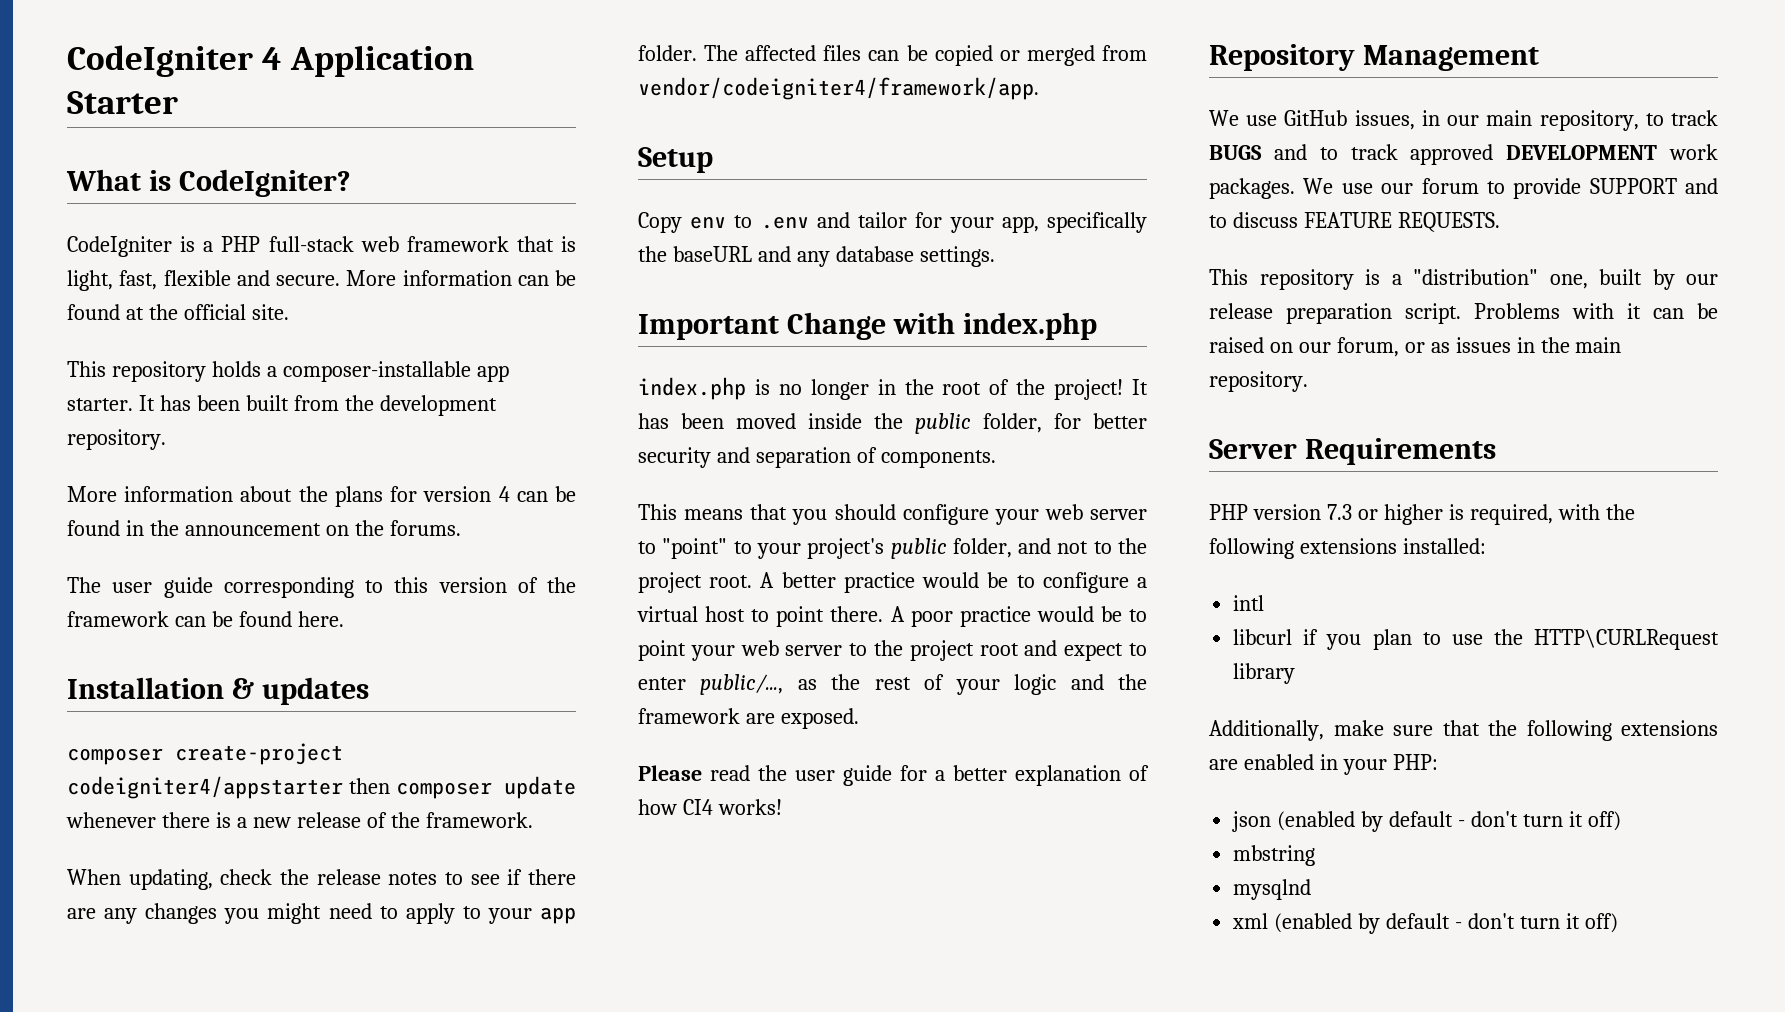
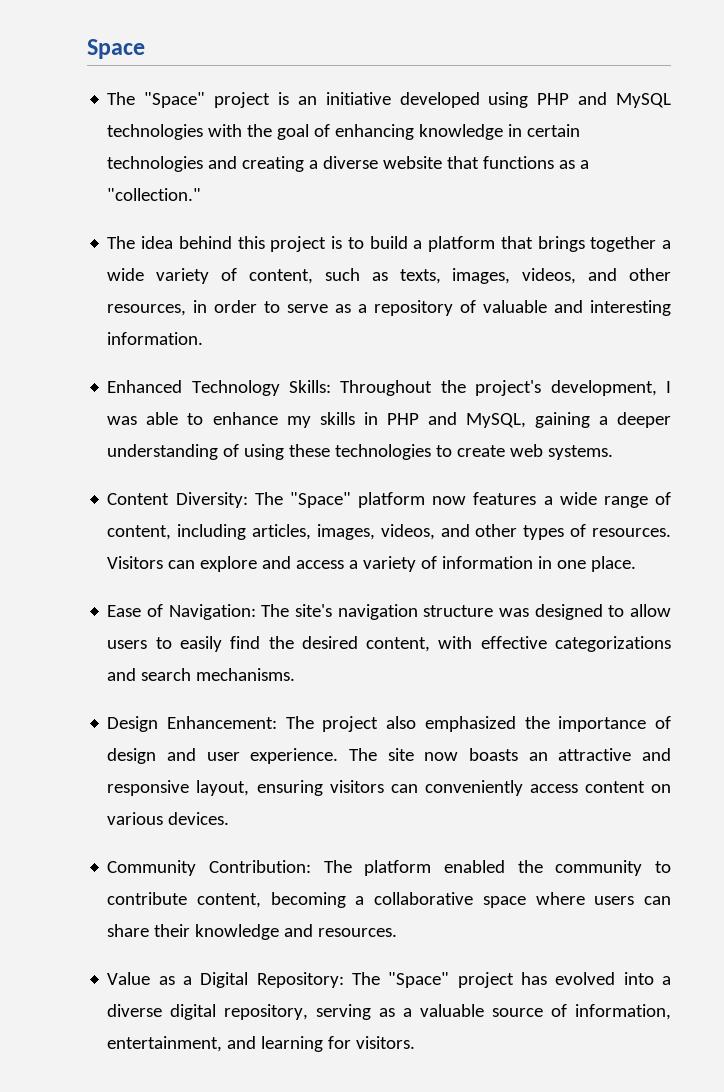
[67,45,474,77] [67,91,178,114] [66,169,351,197] [67,236,576,257] [67,270,576,291] [67,304,289,320] [67,361,509,382] [67,395,497,416] [67,429,166,450] [67,486,576,507] [67,520,461,536] [67,577,576,598] [67,611,344,627] [67,677,369,705] [67,743,343,765] [67,776,576,799] [66,812,533,828] [67,869,576,890] [67,903,577,924] [638,45,1147,66] [638,77,1039,100] [638,147,713,173] [638,212,1147,233] [638,246,995,267] [638,312,1097,340] [638,377,1148,400] [638,413,1147,434] [638,447,996,468] [638,504,1147,525] [638,538,1147,559] [638,572,1147,593] [637,606,1147,627] [638,640,1147,661] [638,674,1147,695] [638,708,859,729] [638,765,1149,786] [638,799,782,815] [1209,44,1539,71] [1209,110,1718,131] [1209,144,1718,165] [1209,178,1718,199] [1209,212,1500,232] [1209,269,1718,290] [1209,303,1718,324] [1209,337,1622,357] [1209,371,1308,392] [1209,438,1496,465] [1209,504,1635,525] [1209,538,1486,559] [1233,595,1265,611] [1233,629,1719,650] [1233,663,1296,684] [1209,720,1718,741] [1209,754,1438,775] [1232,811,1621,832] [1233,845,1316,866] [1233,879,1312,900] [1232,913,1618,934] CodeIgniter 4 Application Starter // What is CodeIgniter? // CodeIgniter is a PHP full-stack web framework that is light, fast, flexible and secure. More information can be found at the official site. // This repository holds a composer-installable app starter. It has been built from the development repository. // More information about the plans for version 4 can be found in the announcement on the forums. // The user guide corresponding to this version of the framework can be found here. // Installation & updates // composer create-project codeigniter4/appstarter then composer update whenever there is a new release of the framework. // When updating, check the release notes to see if there are any changes you might need to apply to your app folder. The affected files can be copied or merged from vendor/codeigniter4/framework/app. // Setup // Copy env to .env and tailor for your app, specifically the baseURL and any database settings. // Important Change with index.php // index.php is no longer in the root of the project! It has been moved inside the public folder, for better security and separation of components. // This means that you should configure your web server to "point" to your project's public folder, and not to the project root. A better practice would be to configure a virtual host to point there. A poor practice would be to point your web server to the project root and expect to enter public/..., as the rest of your logic and the framework are exposed. // Please read the user guide for a better explanation of how CI4 works! // Repository Management // We use GitHub issues, in our main repository, to track BUGS and to track approved DEVELOPMENT work packages. We use our forum to provide SUPPORT and to discuss FEATURE REQUESTS. // This repository is a "distribution" one, built by our release preparation script. Problems with it can be raised on our forum, or as issues in the main repository. // Server Requirements // PHP version 7.3 or higher is required, with the following extensions installed: // intl // libcurl if you plan to use the HTTP\CURLRequest library // Additionally, make sure that the following extensions are enabled in your PHP: // json (enabled by default - don't turn it off) // mbstring // mysqlnd // xml (enabled by default - don't turn it off) -> [87,39,145,59] [107,92,671,108] [107,124,581,140] [107,156,590,172] [107,188,202,201] [107,236,671,252] [107,268,672,284] [107,300,671,316] [107,332,204,345] [107,380,671,396] [107,412,672,428] [107,444,614,460] [107,492,671,508] [107,524,671,540] [107,556,637,572] [107,604,671,620] [107,636,671,652] [107,668,296,681] [107,716,671,732] [107,748,671,764] [107,780,671,796] [107,812,230,825] [107,860,671,876] [107,892,671,908] [107,924,398,940] [107,972,671,988] [107,1004,671,1020] [107,1036,416,1052] Space // The "Space" project is an initiative developed using PHP and MySQL technologies with the goal of enhancing knowledge in certain technologies and creating a diverse website that functions as a "collection." // The idea behind this project is to build a platform that brings together a wide variety of content, such as texts, images, videos, and other resources, in order to serve as a repository of valuable and interesting information. // Enhanced Technology Skills: Throughout the project's development, I was able to enhance my skills in PHP and MySQL, gaining a deeper understanding of using these technologies to create web systems. // Content Diversity: The "Space" platform now features a wide range of content, including articles, images, videos, and other types of resources. Visitors can explore and access a variety of information in one place. // Ease of Navigation: The site's navigation structure was designed to allow users to easily find the desired content, with effective categorizations and search mechanisms. // Design Enhancement: The project also emphasized the importance of design and user experience. The site now boasts an attractive and responsive layout, ensuring visitors can conveniently access content on various devices. // Community Contribution: The platform enabled the community to contribute content, becoming a collaborative space where users can share their knowledge and resources. // Value as a Digital Repository: The "Space" project has evolved into a diverse digital repository, serving as a valuable source of information, entertainment, and learning for visitors.

